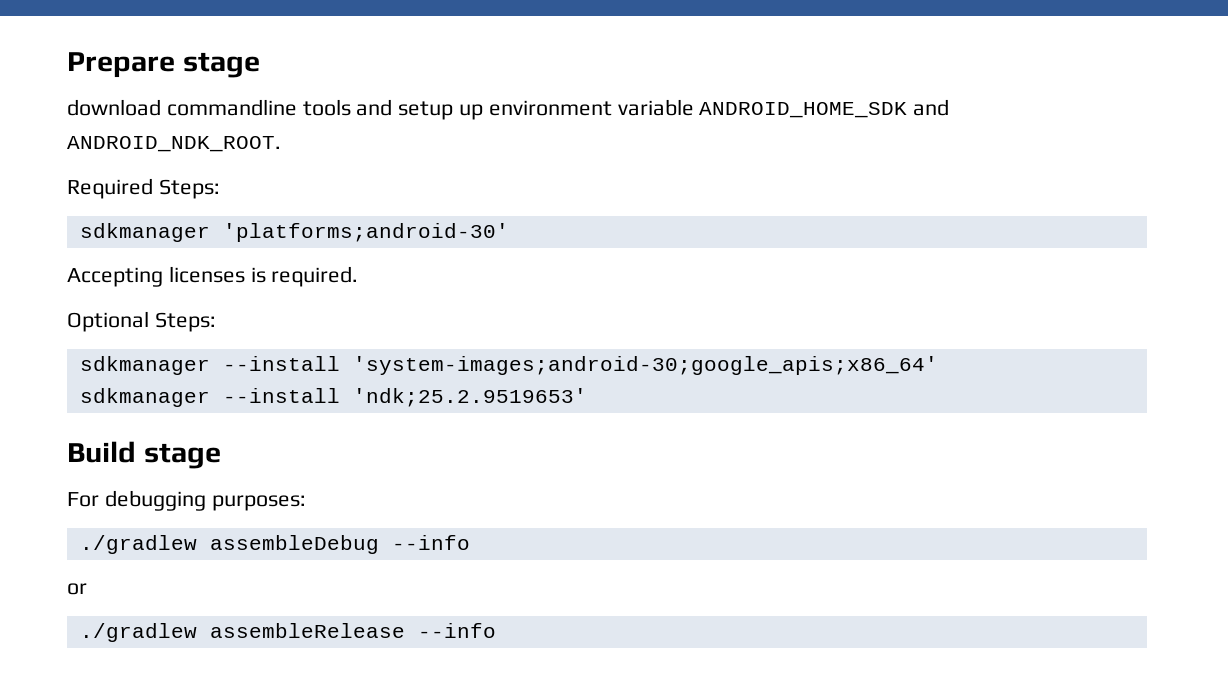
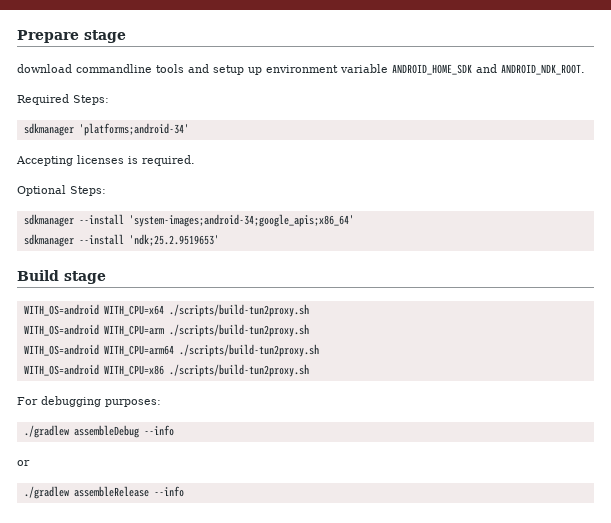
[222,223,509,242] 'platforms;android-30' -> [78,123,189,136] 'platforms;android-34'
[352,356,938,375] 'system-images;android-30;google_apis;x86_64' -> [128,214,354,227] 'system-images;android-34;google_apis;x86_64'
(221, 456) none -> [23,304,309,317] [23,324,309,337] [23,344,319,357] [23,364,309,377] // WITH_OS=android WITH_CPU=x64 ./scripts/build-tun2proxy.sh // WITH_OS=android WITH_CPU=arm ./scripts/build-tun2proxy.sh // WITH_OS=android WITH_CPU=arm64 ./scripts/build-tun2proxy.sh // WITH_OS=android WITH_CPU=x86 ./scripts/build-tun2proxy.sh

